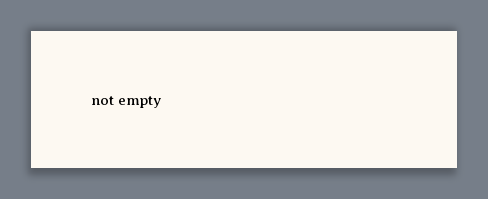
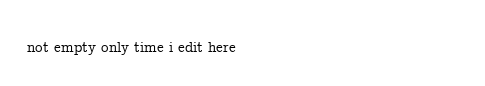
(162, 102) none -> [101,42,236,55] only time i edit here

